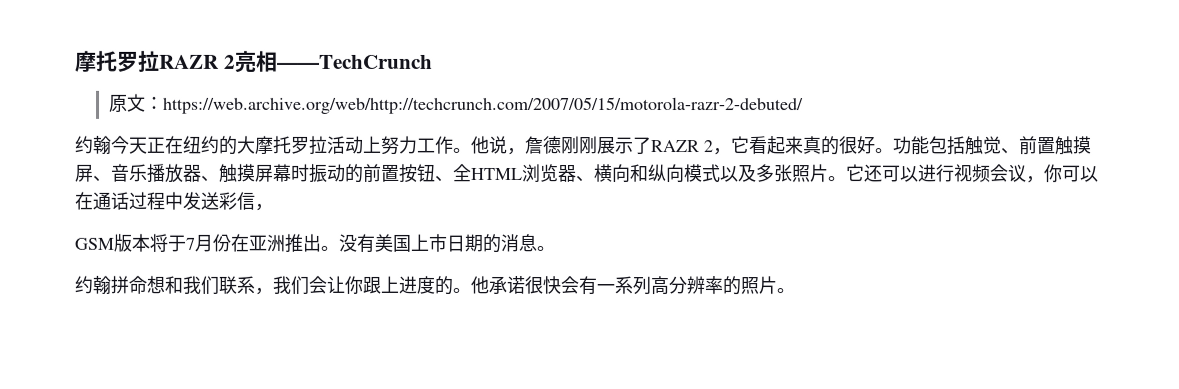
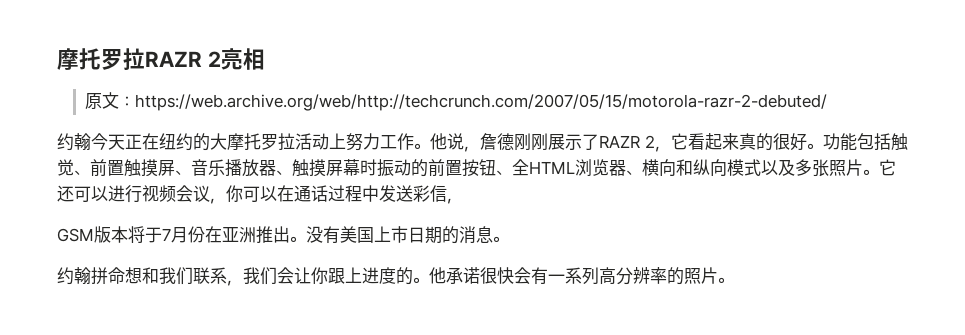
[276,54,433,69] ——TechCrunch -> (265, 59) none

